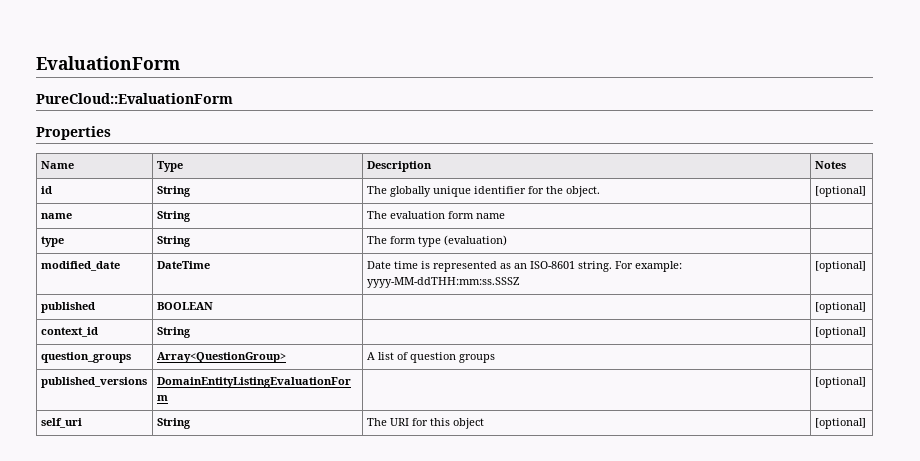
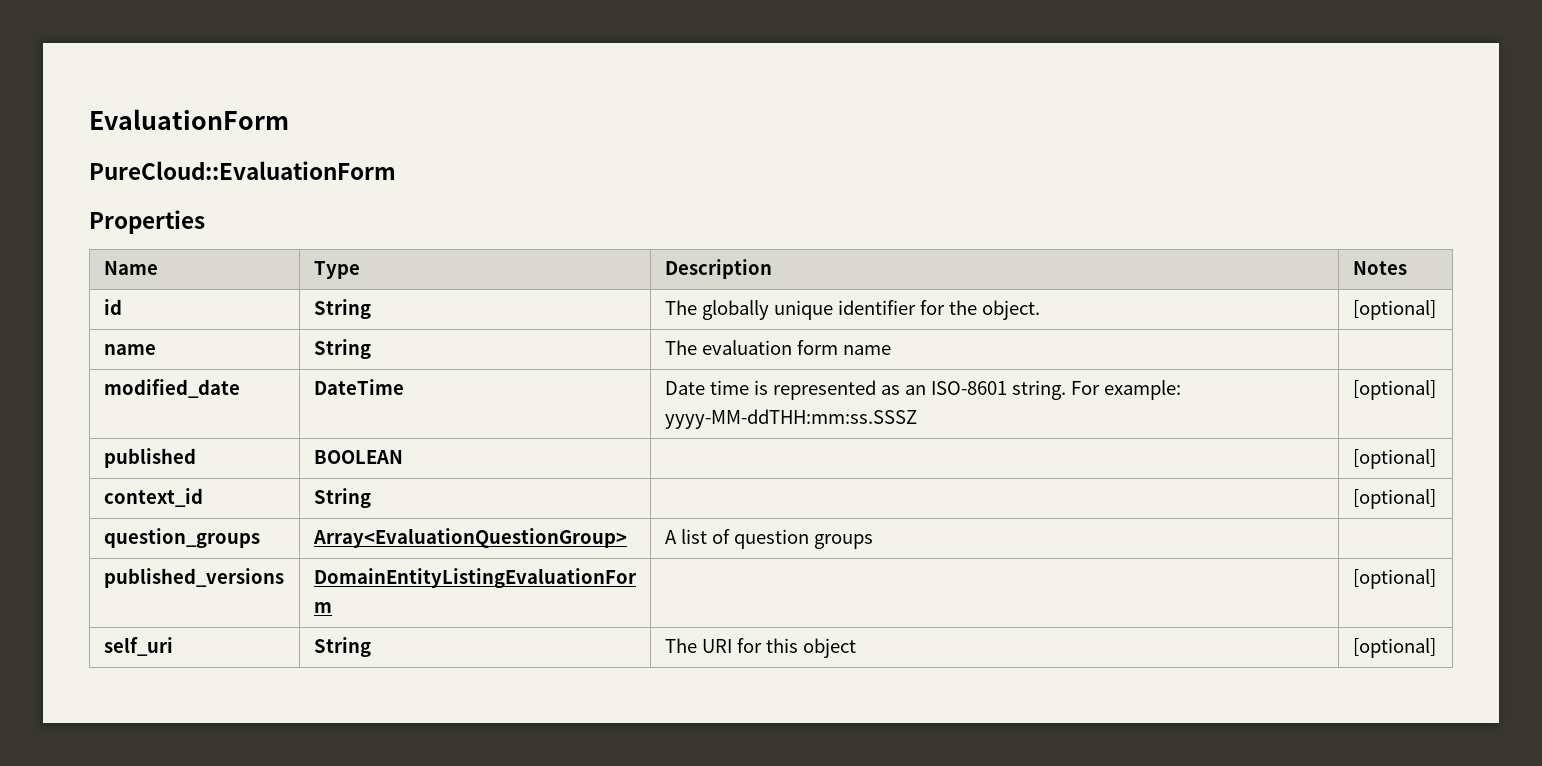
[40,236,64,247] [156,236,191,247] [366,235,507,247] // type | String | The form type (evaluation) | -> (891, 350) none
[156,352,286,363] Array<QuestionGroup> -> [312,528,627,548] Array<EvaluationQuestionGroup>

